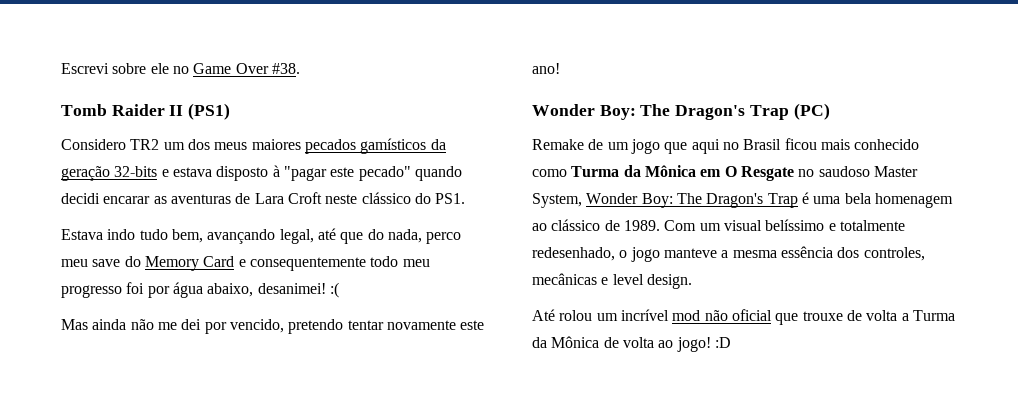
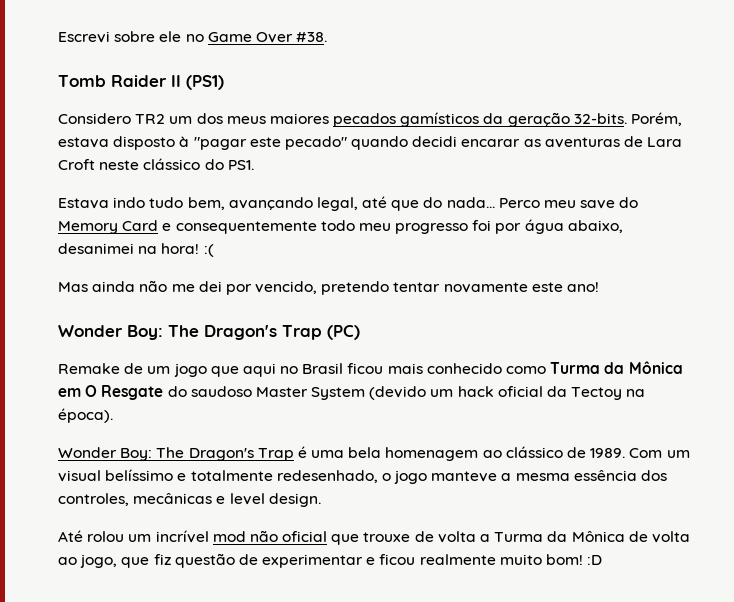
[114,166,169,177] 32-bits e -> [573,112,683,126] 32-bits. Porém,
[387,229,462,244] nada, perco -> [446,197,540,208] nada... Perco
[257,283,326,294] desanimei! -> [58,243,200,254] desanimei na hora!
[798,169,815,177] no -> [167,386,187,397] do
[532,193,582,208] System, -> [311,386,646,400] [58,408,113,423] System (devido um hack oficial da Tectoy na época). //
[676,337,711,352] jogo! -> [80,553,584,568] jogo, que fiz questão de experimentar e ficou realmente muito bom!

